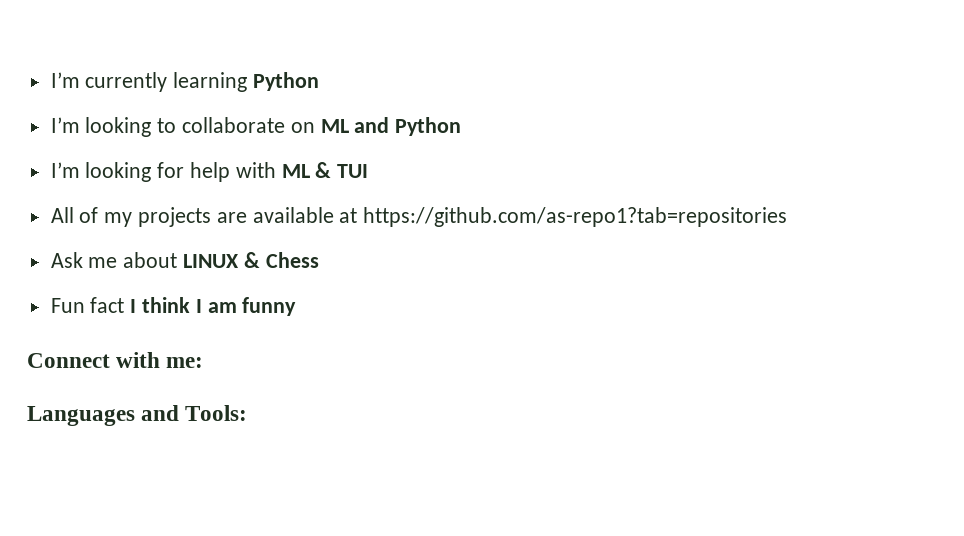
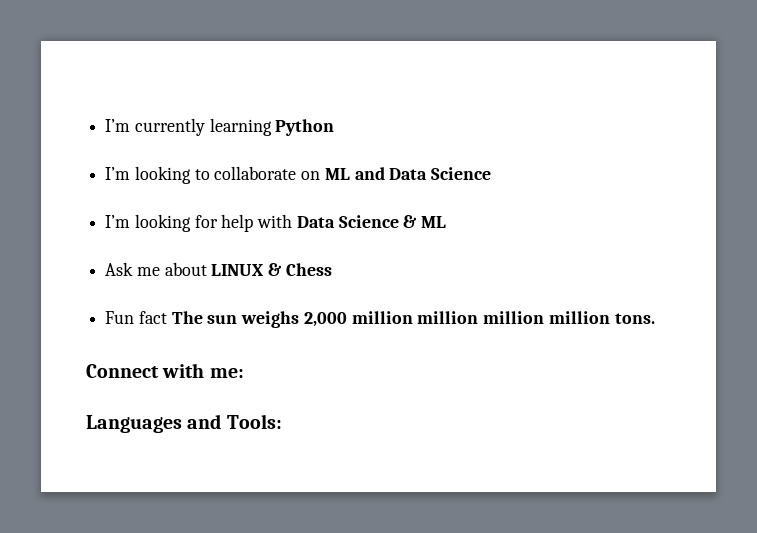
[395,117,462,136] Python -> [389,167,492,180] Data Science
[281,162,369,178] [50,207,788,227] ML & TUI // All of my projects are available at https://github.com/as-repo1?tab=repositories -> [296,215,447,228] Data Science & ML
[130,297,297,316] I think I am funny -> [171,311,655,328] The sun weighs 2,000 million million million million tons.

